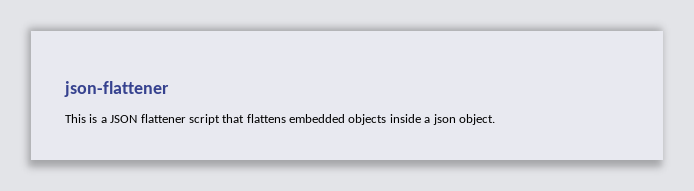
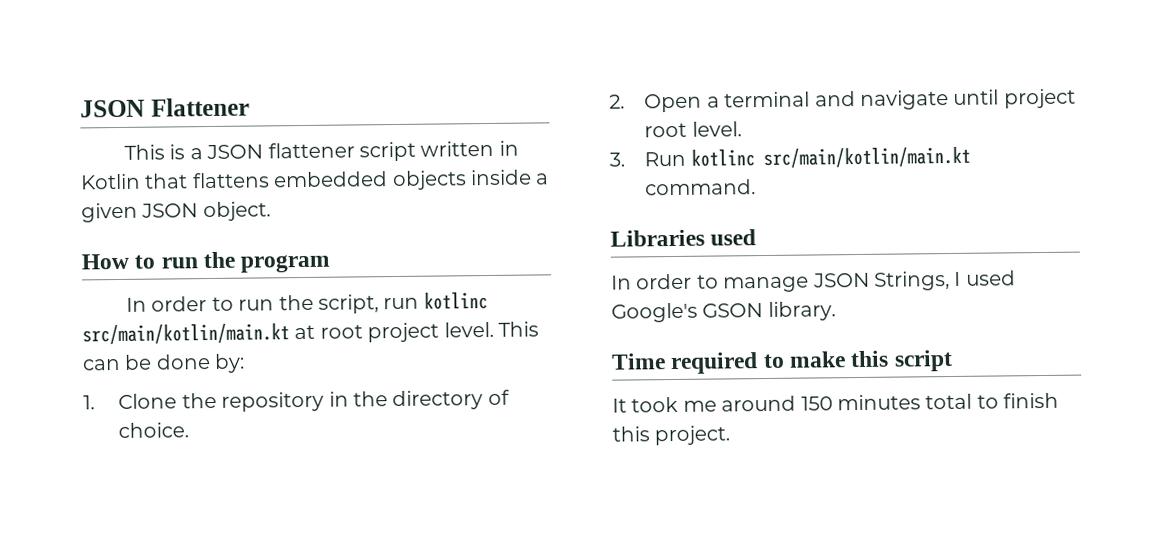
[64,81,169,97] json-flattener -> [80,97,250,118] JSON Flattener
(220, 119) none -> [420,140,519,157] [80,173,141,190] written in Kotlin
[432,114,456,125] json -> [81,202,199,223] given JSON
(495, 119) none -> [81,251,332,273] [125,292,488,314] [82,321,539,345] [82,353,246,373] [83,389,510,412] [118,422,190,439] [609,88,1076,113] [644,121,742,138] [609,146,971,169] [645,179,757,196] [610,229,757,247] [611,270,1016,293] [611,301,836,323] [611,349,953,375] [612,392,1060,413] [612,425,731,446] // How to run the program // In order to run the script, run kotlinc src/main/kotlin/main.kt at root project level. This can be done by: // 1. Clone the repository in the directory of choice. // 2. Open a terminal and navigate until project root level. // 3. Run kotlinc src/main/kotlin/main.kt command. // Libraries used // In order to manage JSON Strings, I used Google's GSON library. // Time required to make this script // It took me around 150 minutes total to finish this project.

